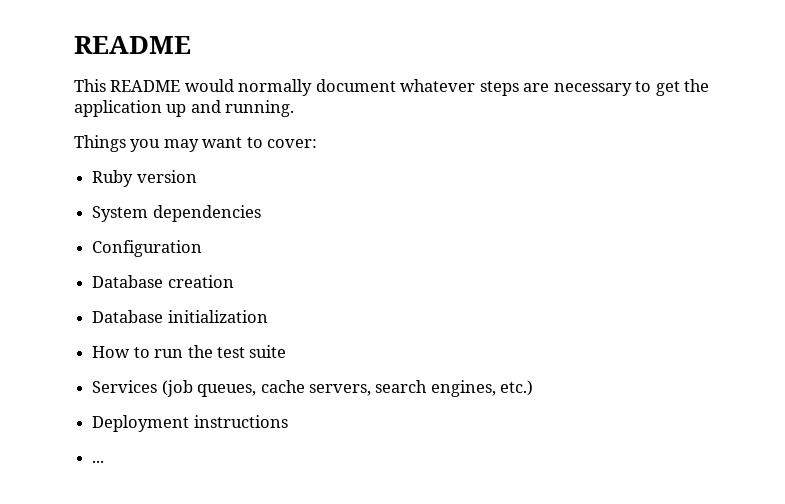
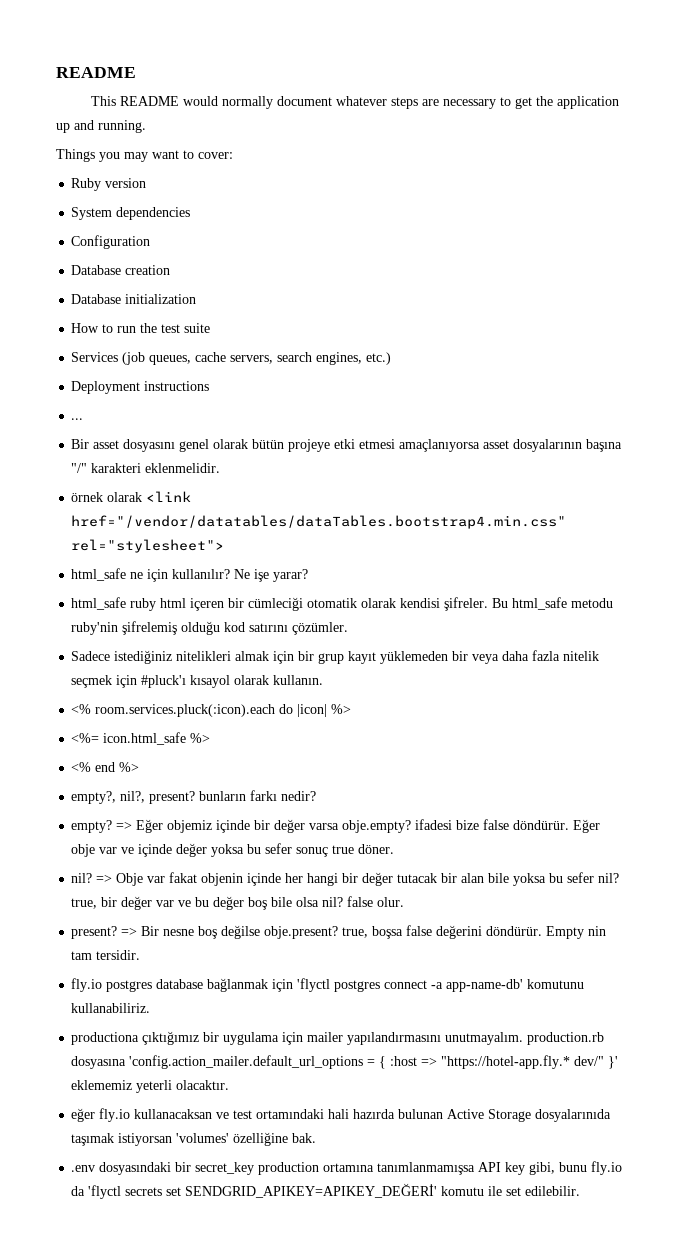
(105, 461) none -> [71,439,623,452] [71,463,221,473] [71,491,192,502] [71,515,567,529] [71,539,225,553] [71,568,309,582] [71,597,614,611] [71,621,349,635] [71,650,600,664] [71,675,324,688] [71,704,352,717] [71,732,211,745] [71,762,140,772] [71,790,317,804] [71,819,601,833] [71,843,395,857] [71,872,620,886] [71,896,405,910] [71,925,607,939] [71,950,141,960] [71,978,585,992] [71,1003,151,1013] [71,1031,605,1045] [71,1055,619,1069] [71,1080,230,1093] [71,1108,612,1122] [71,1132,317,1146] [71,1161,623,1175] [71,1183,581,1199] // Bir asset dosyasını genel olarak bütün projeye etki etmesi amaçlanıyorsa asset dosyalarının başına "/" karakteri eklenmelidir. // örnek olarak <link href="/vendor/datatables/dataTables.bootstrap4.min.css" rel="stylesheet"> // html_safe ne için kullanılır? Ne işe yarar? // html_safe ruby html içeren bir cümleciği otomatik olarak kendisi şifreler. Bu html_safe metodu ruby'nin şifrelemiş olduğu kod satırını çözümler. // Sadece istediğiniz nitelikleri almak için bir grup kayıt yüklemeden bir veya daha fazla nitelik seçmek için #pluck'ı kısayol olarak kullanın. // <% room.services.pluck(:icon).each do |icon| %> // <%= icon.html_safe %> // <% end %> // empty?, nil?, present? bunların farkı nedir? // empty? => Eğer objemiz içinde bir değer varsa obje.empty? ifadesi bize false döndürür. Eğer obje var ve içinde değer yoksa bu sefer sonuç true döner. // nil? => Obje var fakat objenin içinde her hangi bir değer tutacak bir alan bile yoksa bu sefer nil? true, bir değer var ve bu değer boş bile olsa nil? false olur. // present? => Bir nesne boş değilse obje.present? true, boşsa false değerini döndürür. Empty nin tam tersidir. // fly.io postgres database bağlanmak için 'flyctl postgres connect -a app-name-db' komutunu kullanabiliriz. // productiona çıktığımız bir uygulama için mailer yapılandırmasını unutmayalım. production.rb dosyasına 'config.action_mailer.default_url_options = { :host => "https://hotel-app.fly.* dev/" }' eklememiz yeterli olacaktır. // eğer fly.io kullanacaksan ve test ortamındaki hali hazırda bulunan Active Storage dosyalarınıda taşımak istiyorsan 'volumes' özelliğine bak. // .env dosyasındaki bir secret_key production ortamına tanımlanmamışsa API key gibi, bunu fly.io da 'flyctl secrets set SENDGRID_APIKEY=APIKEY_DEĞERİ' komutu ile set edilebilir.

